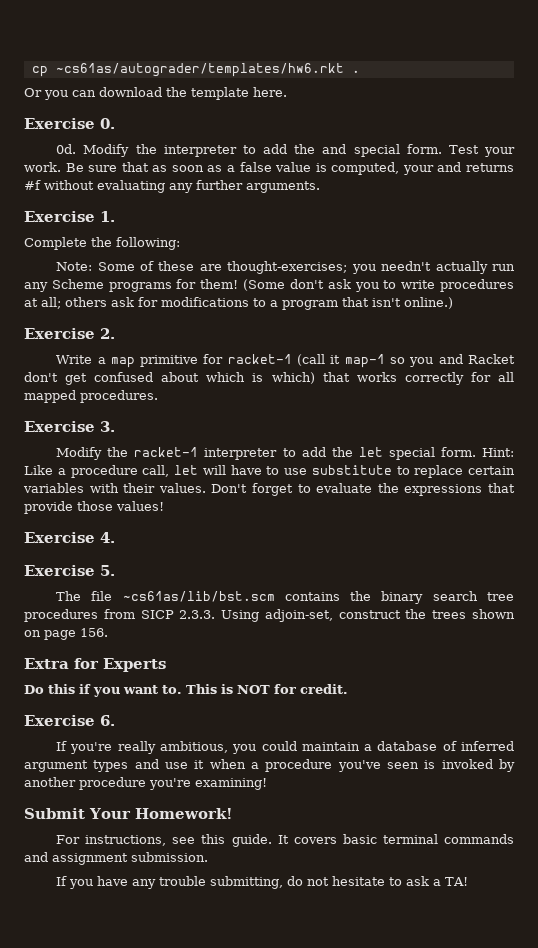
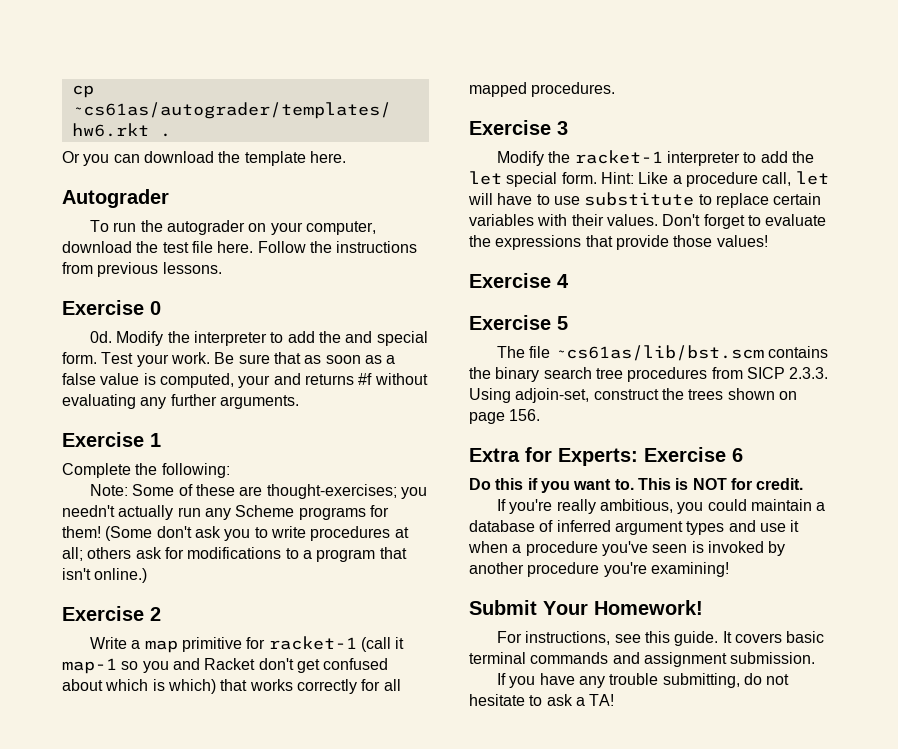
[24,118,115,129] // Exercise 0. -> [62,189,169,208] [89,220,376,235] [62,241,418,253] [62,262,222,277] [62,300,161,315] // Autograder // To run the autograder on your computer, download the test file here. Follow the instructions from previous lessons. // Exercise 0
[100,211,115,222] 1. -> [150,433,161,447] 1
[100,328,115,339] 2. -> [150,607,161,621] 2
[100,421,115,432] 3. -> [557,121,568,135] 3
[100,532,115,543] [24,565,115,576] 4. // Exercise 5. -> [557,274,569,288] [469,315,568,330] 4 // Exercise 5
[103,658,166,672] Experts -> [558,447,743,466] Experts: Exercise 6
[24,715,115,726] // Exercise 6. -> (804, 484) none

